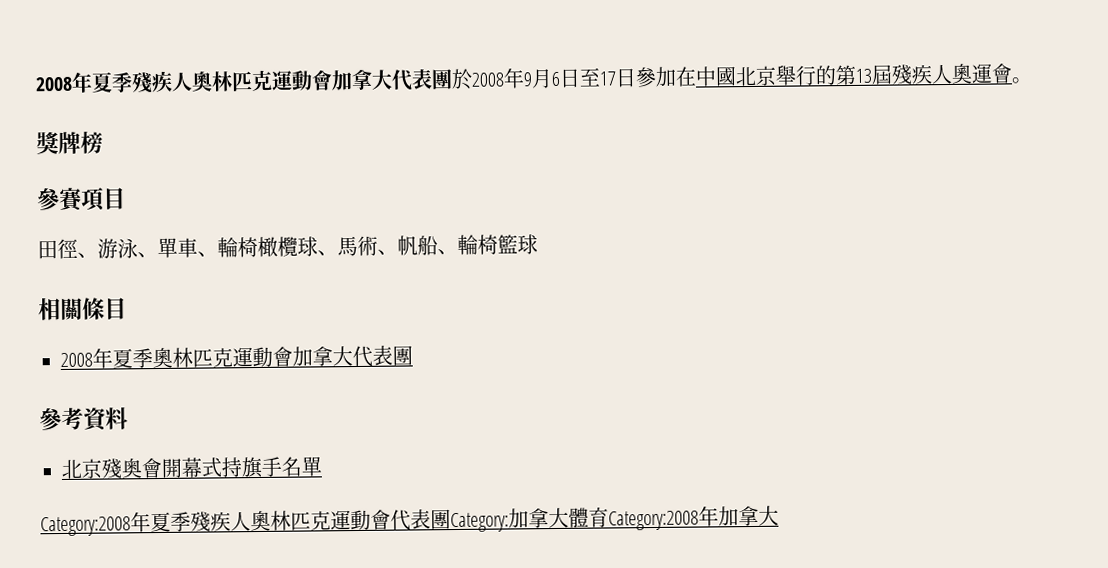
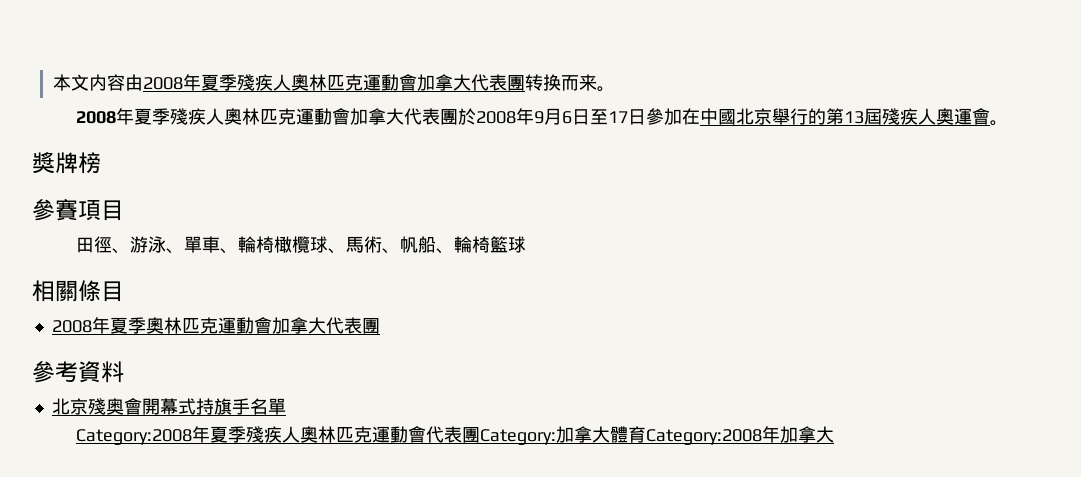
(35, 84) none -> [52,74,615,92] 本文内容由2008年夏季殘疾人奧林匹克運動會加拿大代表團转换而来。 //

